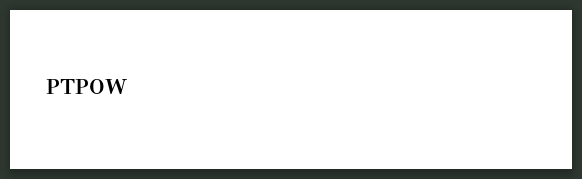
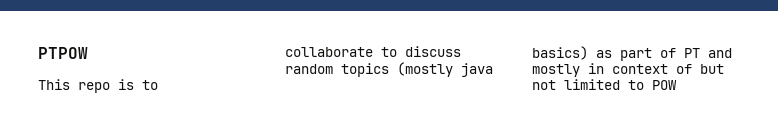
(127, 86) none -> [38,79,158,93] [285,46,461,57] [285,62,493,77] [532,46,732,61] [532,63,724,77] [532,79,677,90] // This repo is to collaborate to discuss random topics (mostly java basics) as part of PT and mostly in context of but not limited to POW

